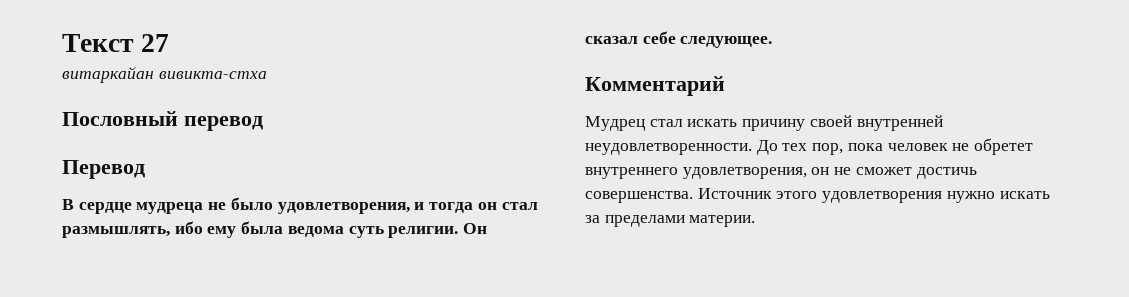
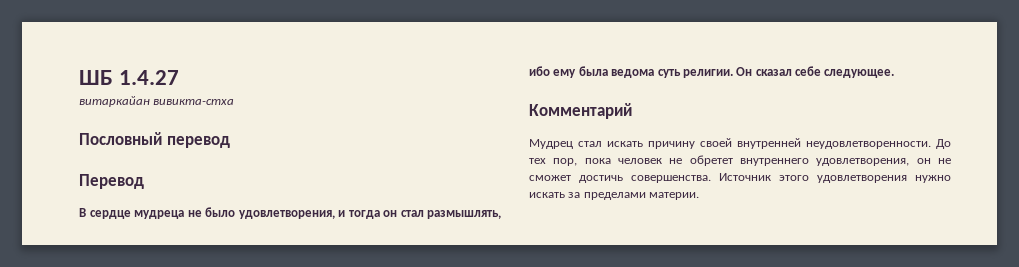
[62,34,170,52] Текст 27 -> [79,70,180,85] ШБ 1.4.27

